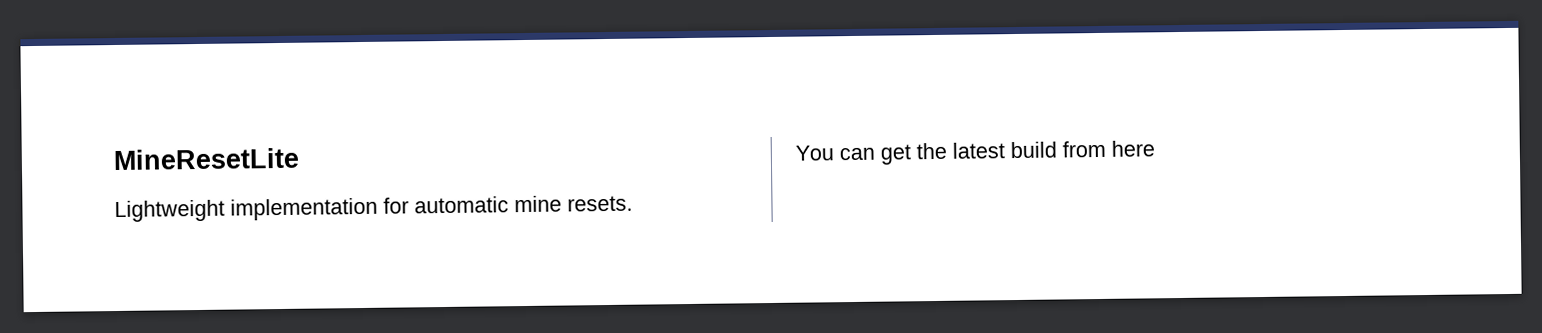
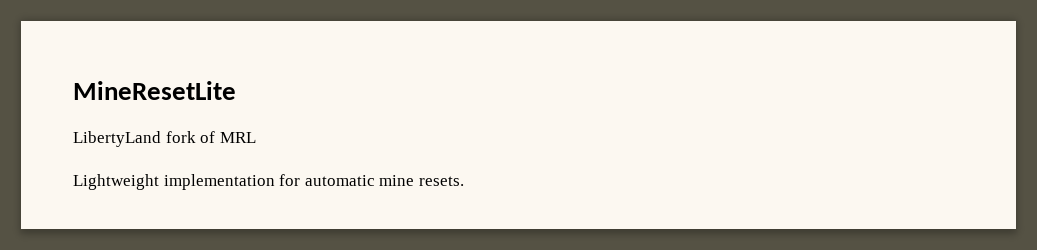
(299, 159) none -> [73,131,256,147] // LibertyLand fork of MRL
[795,140,1155,165] // You can get the latest build from here -> (464, 181) none

